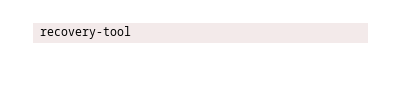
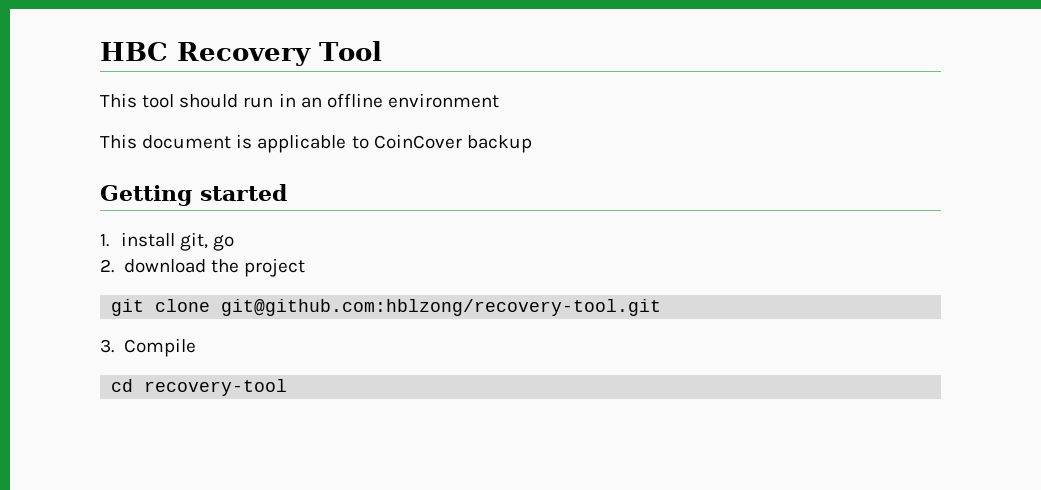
(40, 32) none -> [100,41,382,66] [100,93,499,108] [100,134,532,153] [100,184,287,206] [100,232,235,251] [100,258,305,277] [111,299,662,316] [100,338,196,357] [111,379,134,392] HBC Recovery Tool // This tool should run in an offline environment // This document is applicable to CoinCover backup // Getting started // 1. install git, go // 2. download the project // git clone git@github.com:hblzong/recovery-tool.git // 3. Compile // cd

